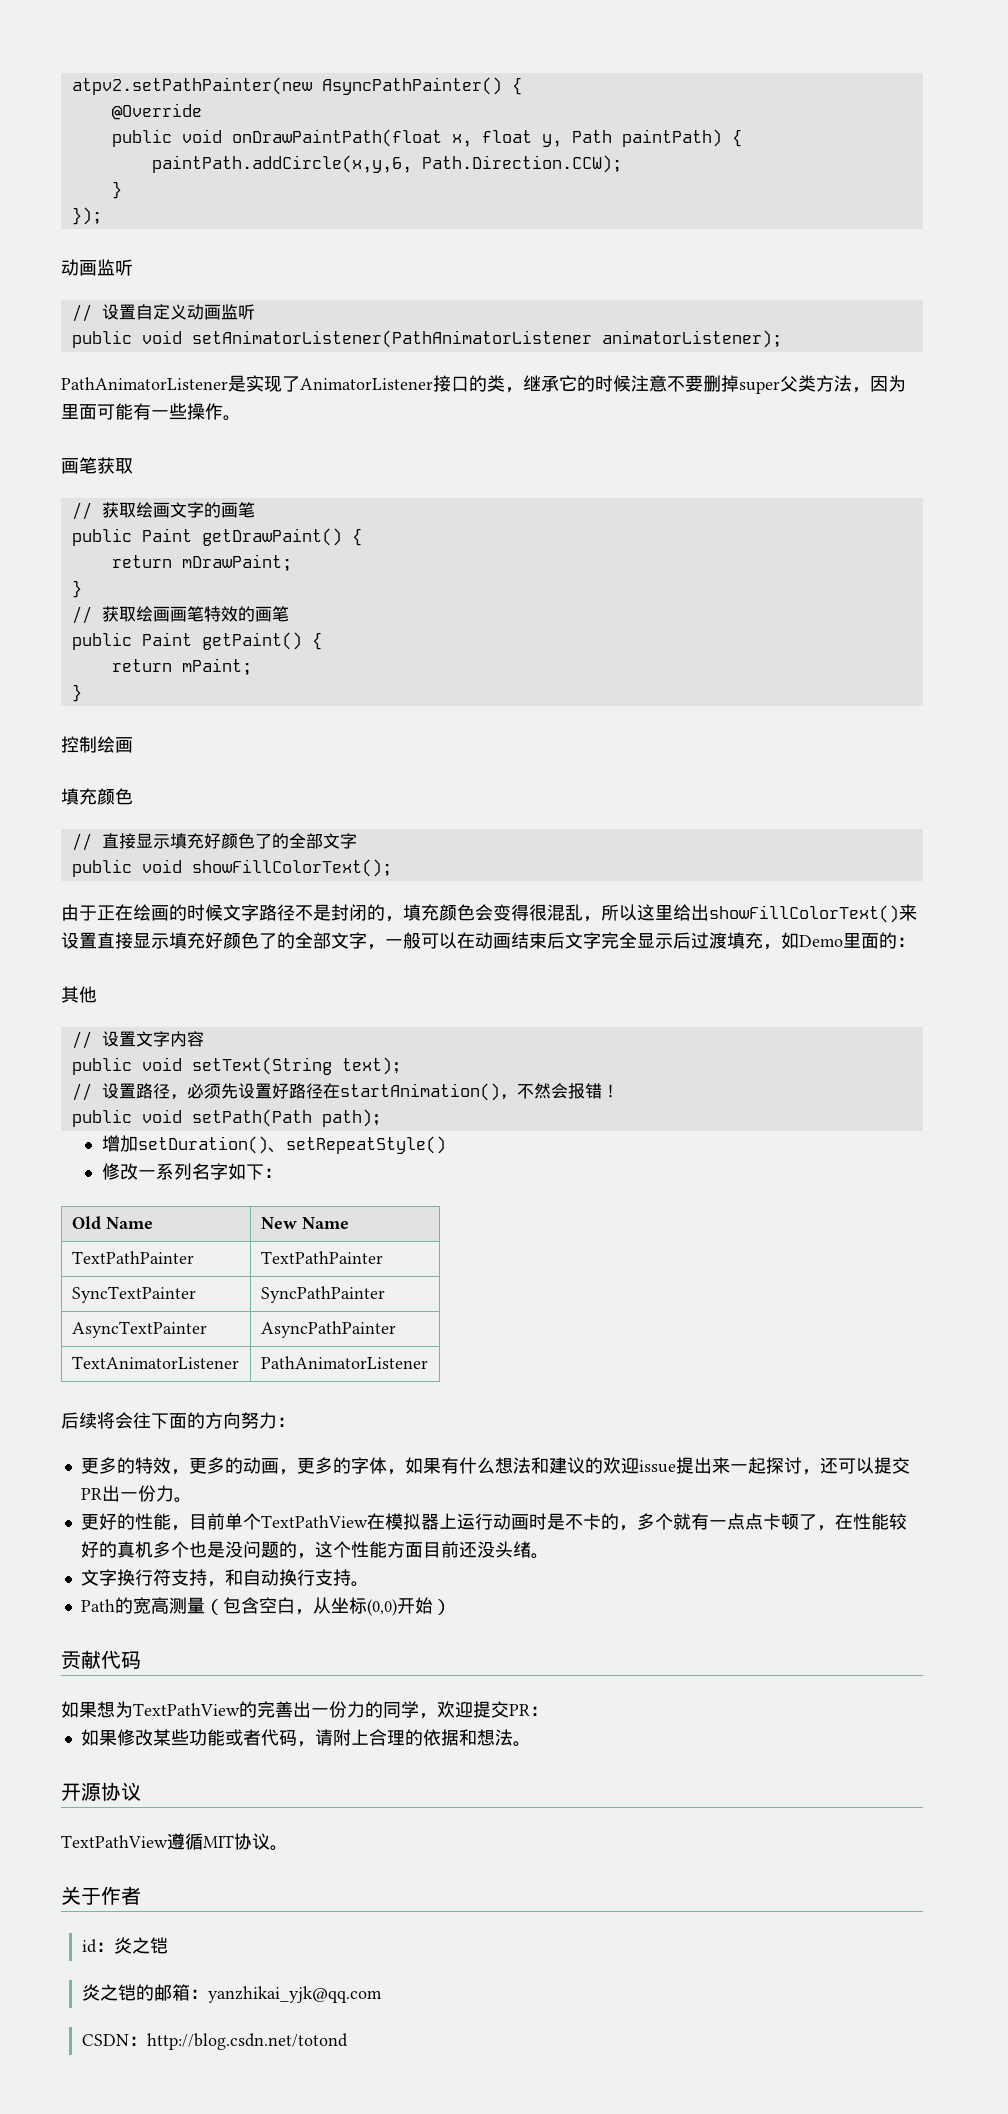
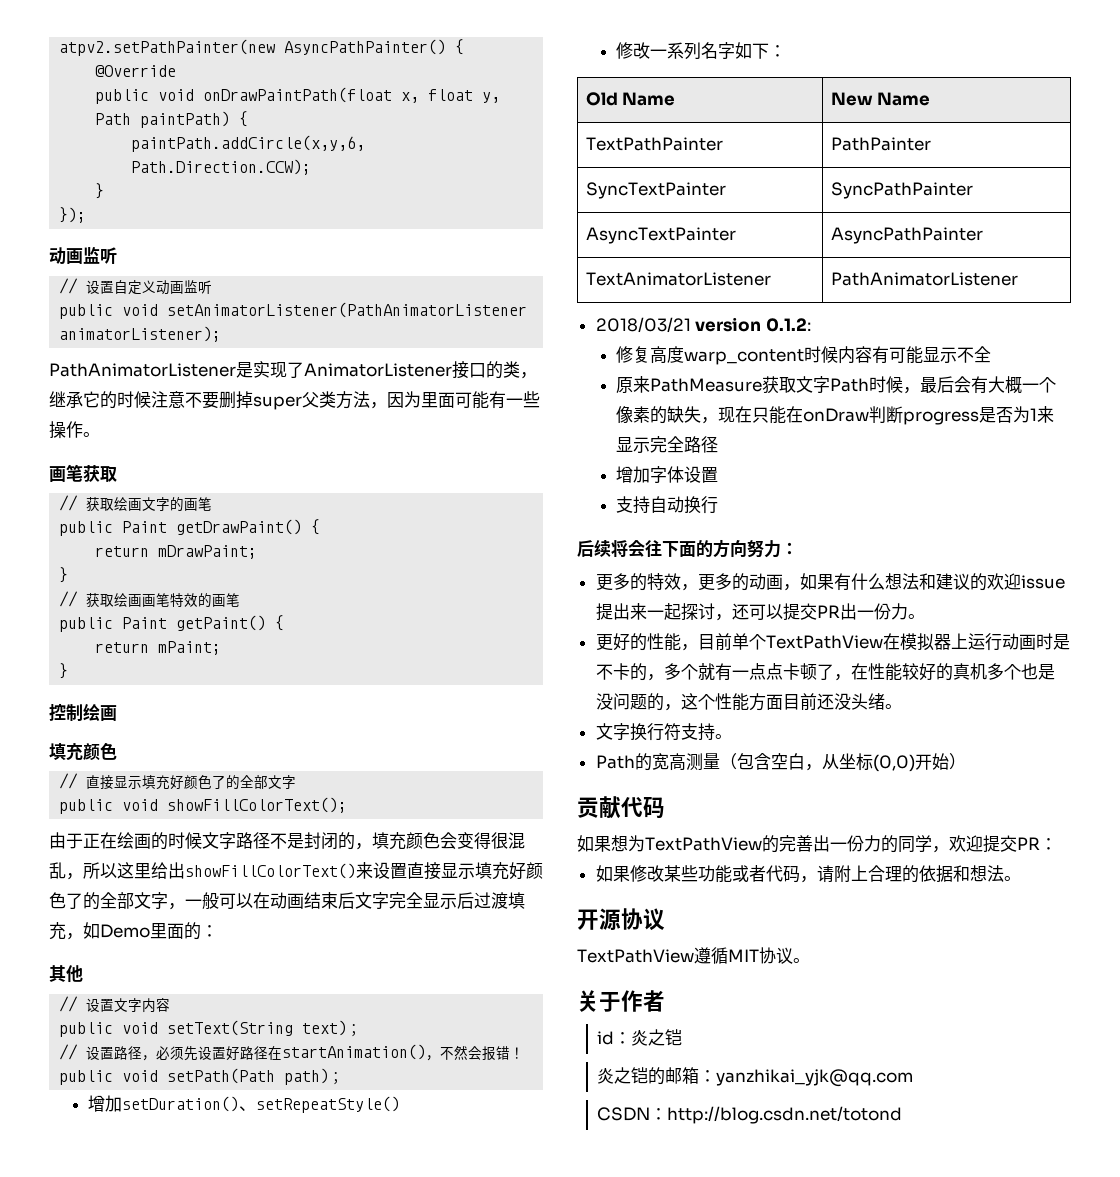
[260,1251,383,1264] TextPathPainter -> [830,137,931,151] PathPainter
(428, 1362) none -> [595,317,811,333] [616,346,992,365] [616,376,1057,394] [616,406,1055,425] [616,436,719,453] [616,466,719,483] [616,496,719,514] // 2018/03/21 version 0.1.2: // 修复高度warp_content时候内容有可能显示不全 // 原来PathMeasure获取文字Path时候，最后会有大概一个像素的缺失，现在只能在onDraw判断progress是否为1来显示完全路径 // 增加字体设置 // 支持自动换行
[296,1457,405,1475] 更多的字体， -> (800, 587) none
[206,1569,351,1587] ，和自动换行支持 -> (715, 732) none

